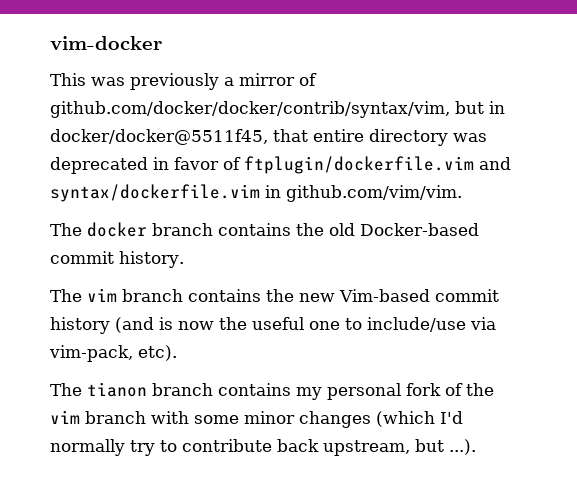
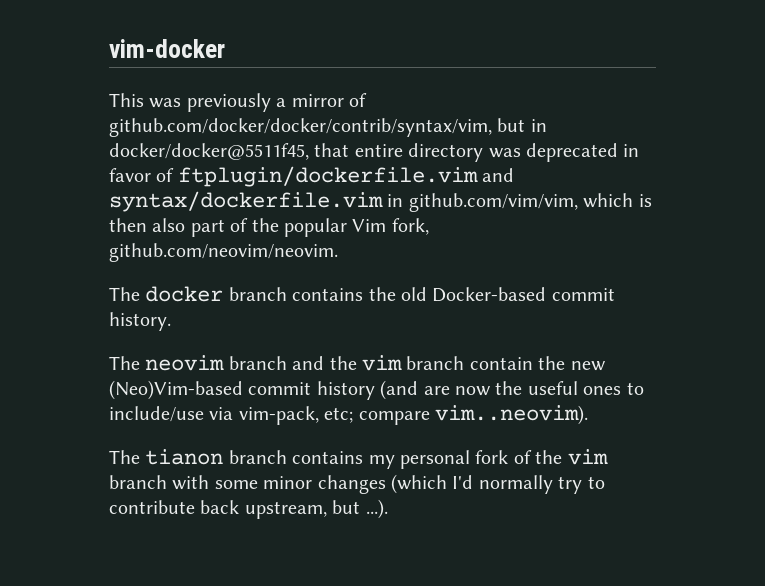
[286,185,462,202] github.com/vim/vim. -> [408,193,652,212] [109,218,429,237] [109,243,338,262] github.com/vim/vim, which is then also part of the popular Vim fork, github.com/neovim/neovim.
[87,288,261,302] vim branch contains -> [145,355,533,371] neovim branch and the vim branch contain
[339,289,430,302] Vim-based -> [109,380,243,400] (Neo)Vim-based
[159,317,173,330] is -> [423,386,450,395] are
[309,321,340,330] one -> [583,386,622,395] ones
[138,345,177,361] etc). -> [324,405,588,425] etc; compare vim..neovim).

